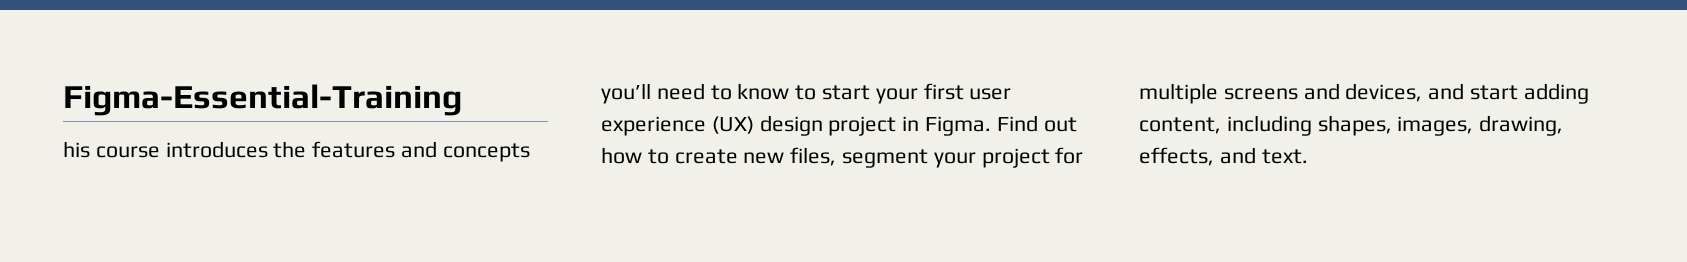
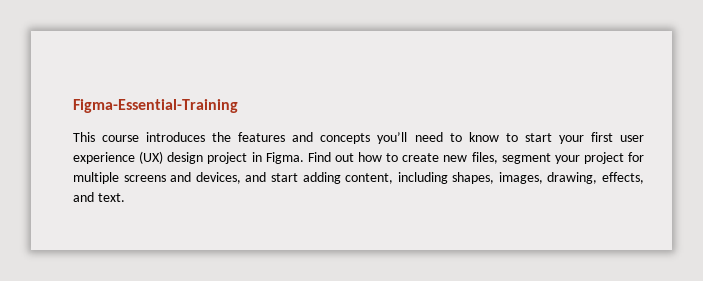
[63,141,90,158] his -> [73,132,95,142] This

